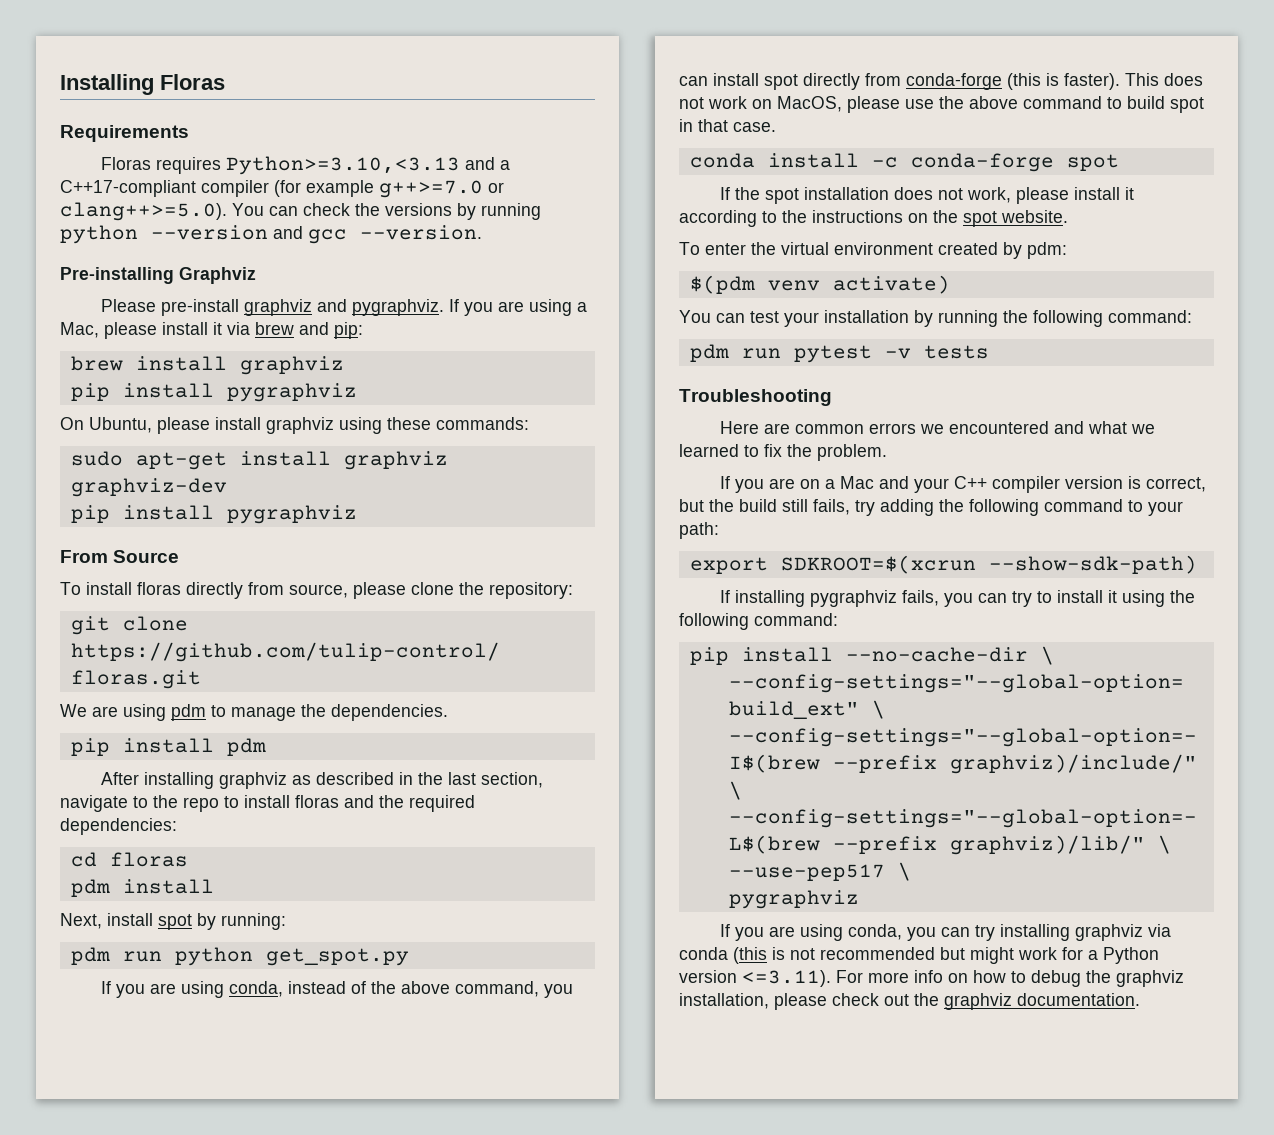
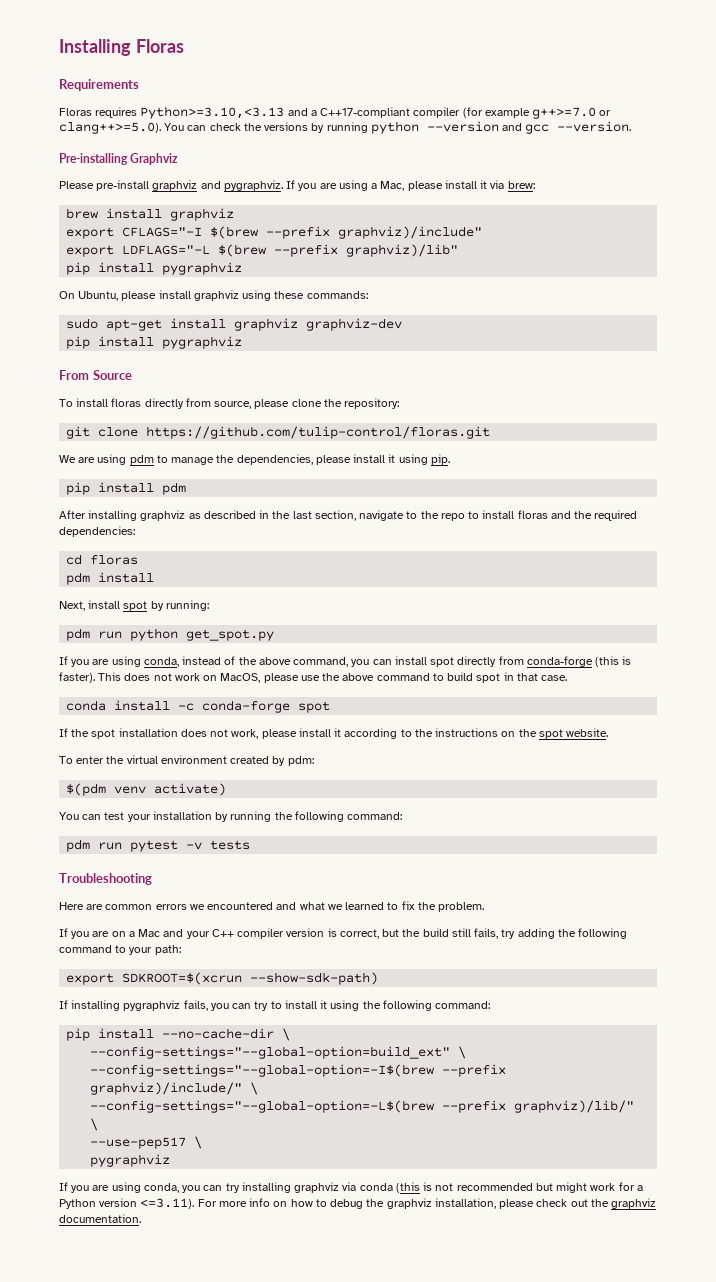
[255,322,363,339] brew and pip: -> [507,181,535,189] brew:
(344, 365) none -> [66,226,483,239] [66,244,459,257] // export CFLAGS="-I $(brew --prefix graphviz)/include" // export LDFLAGS="-L $(brew --prefix graphviz)/lib"
[331,704,448,721] dependencies. -> [236,454,450,465] dependencies, please install it using pip.

